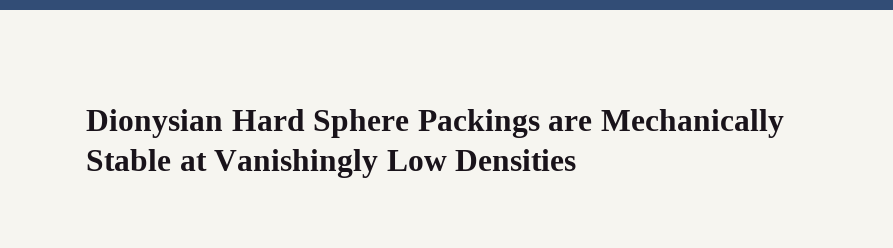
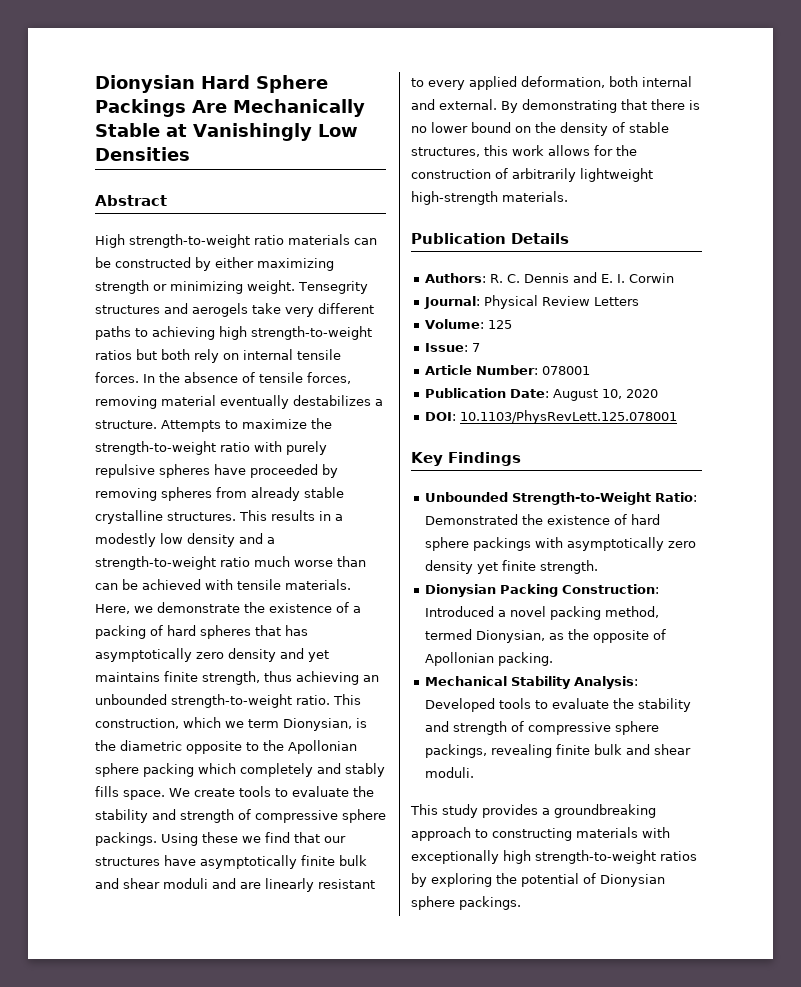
[548,116,593,131] are -> [192,100,227,113] Are
(577, 160) none -> [95,195,167,206] [95,234,377,248] [95,257,334,271] [95,280,368,294] [95,303,374,317] [95,326,372,340] [95,349,341,363] [95,372,351,384] [95,395,383,409] [95,418,332,432] [95,441,327,455] [95,464,338,478] [95,487,344,501] [95,510,343,524] [95,533,275,547] [95,556,366,570] [95,579,351,590] [95,602,361,614] [95,625,308,639] [95,648,329,662] [95,671,379,685] [95,694,361,708] [95,717,367,731] [95,740,357,754] [95,763,385,777] [95,786,374,800] [95,809,386,823] [95,832,346,846] [95,855,367,869] [95,878,375,892] [411,76,692,90] [411,99,700,113] [411,122,669,136] [411,145,637,157] [411,168,653,182] [411,191,568,205] [411,233,569,244] [425,272,675,283] [424,295,640,309] [425,319,513,329] [425,343,481,352] [425,365,591,375] [425,388,659,401] [425,410,678,424] [411,452,521,466] [425,492,698,505] [425,514,661,525] [425,537,697,551] [425,560,599,574] [425,584,660,597] [425,606,660,620] [425,629,667,643] [425,652,554,666] [425,676,639,689] [425,698,692,712] [425,721,660,735] [425,744,692,758] [425,767,475,778] [410,804,656,818] [411,827,670,841] [411,850,697,864] [411,873,665,887] [411,896,521,910] // Abstract // High strength-to-weight ratio materials can be constructed by either maximizing strength or minimizing weight. Tensegrity structures and aerogels take very different paths to achieving high strength-to-weight ratios but both rely on internal tensile forces. In the absence of tensile forces, removing material eventually destabilizes a structure. Attempts to maximize the strength-to-weight ratio with purely repulsive spheres have proceeded by removing spheres from already stable crystalline structures. This results in a modestly low density and a strength-to-weight ratio much worse than can be achieved with tensile materials. Here, we demonstrate the existence of a packing of hard spheres that has asymptotically zero density and yet maintains finite strength, thus achieving an unbounded strength-to-weight ratio. This construction, which we term Dionysian, is the diametric opposite to the Apollonian sphere packing which completely and stably fills space. We create tools to evaluate the stability and strength of compressive sphere packings. Using these we find that our structures have asymptotically finite bulk and shear moduli and are linearly resistant to every applied deformation, both internal and external. By demonstrating that there is no lower bound on the density of stable structures, this work allows for the construction of arbitrarily lightweight high-strength materials. // Publication Details // Authors: R. C. Dennis and E. I. Corwin // Journal: Physical Review Letters // Volume: 125 // Issue: 7 // Article Number: 078001 // Publication Date: August 10, 2020 // DOI: 10.1103/PhysRevLett.125.078001 // Key Findings // Unbounded Strength-to-Weight Ratio: Demonstrated the existence of hard sphere packings with asymptotically zero density yet finite strength. // Dionysian Packing Construction: Introduced a novel packing method, termed Dionysian, as the opposite of Apollonian packing. // Mechanical Stability Analysis: Developed tools to evaluate the stability and strength of compressive sphere packings, revealing finite bulk and shear moduli. // This study provides a groundbreaking approach to constructing materials with exceptionally high strength-to-weight ratios by exploring the potential of Dionysian sphere packings.

